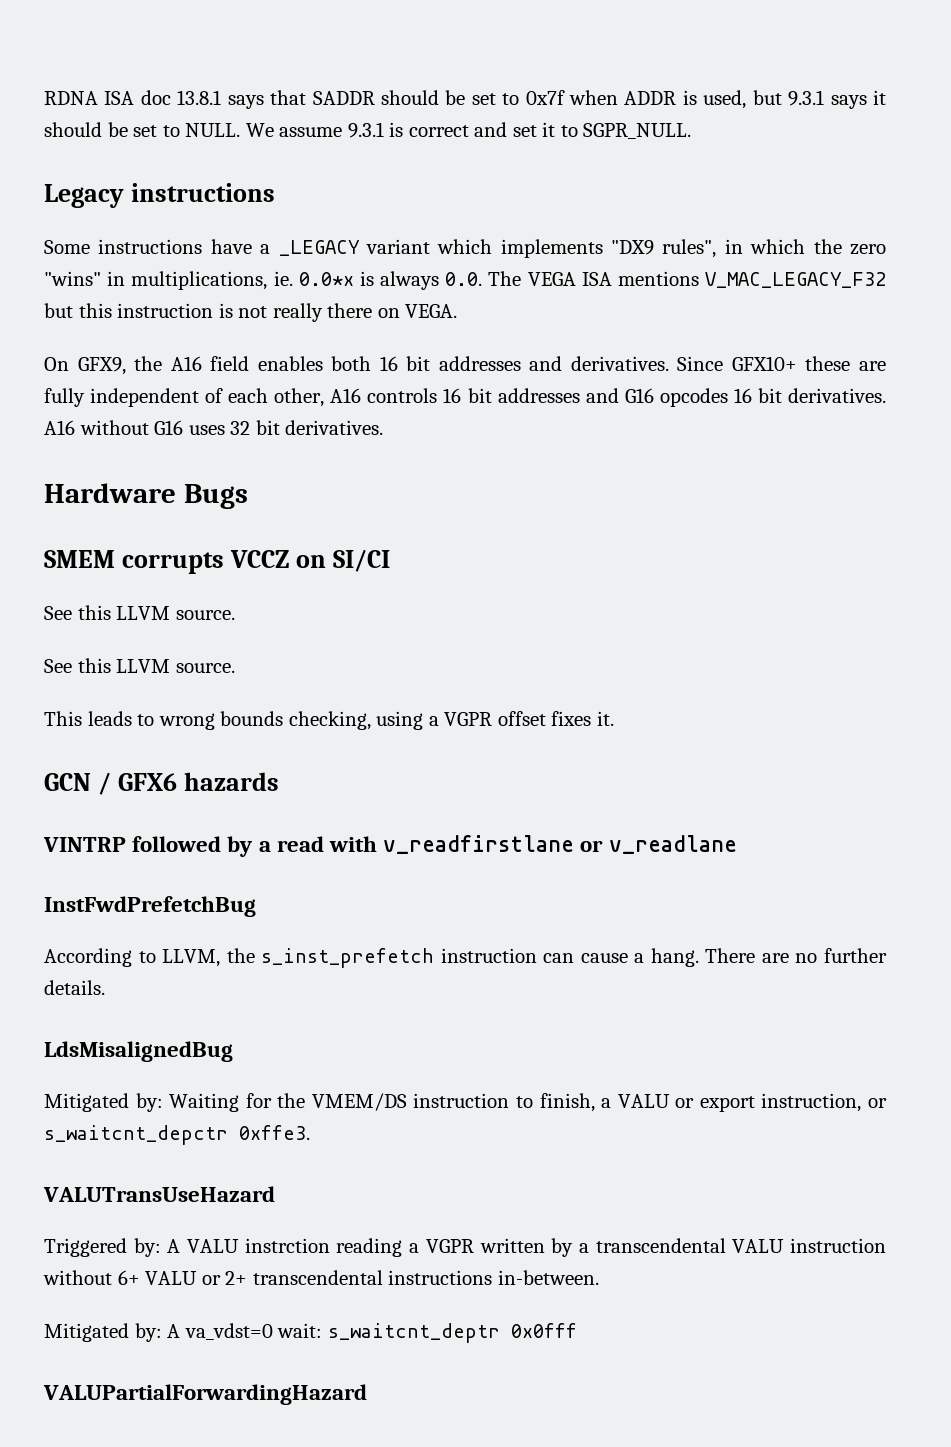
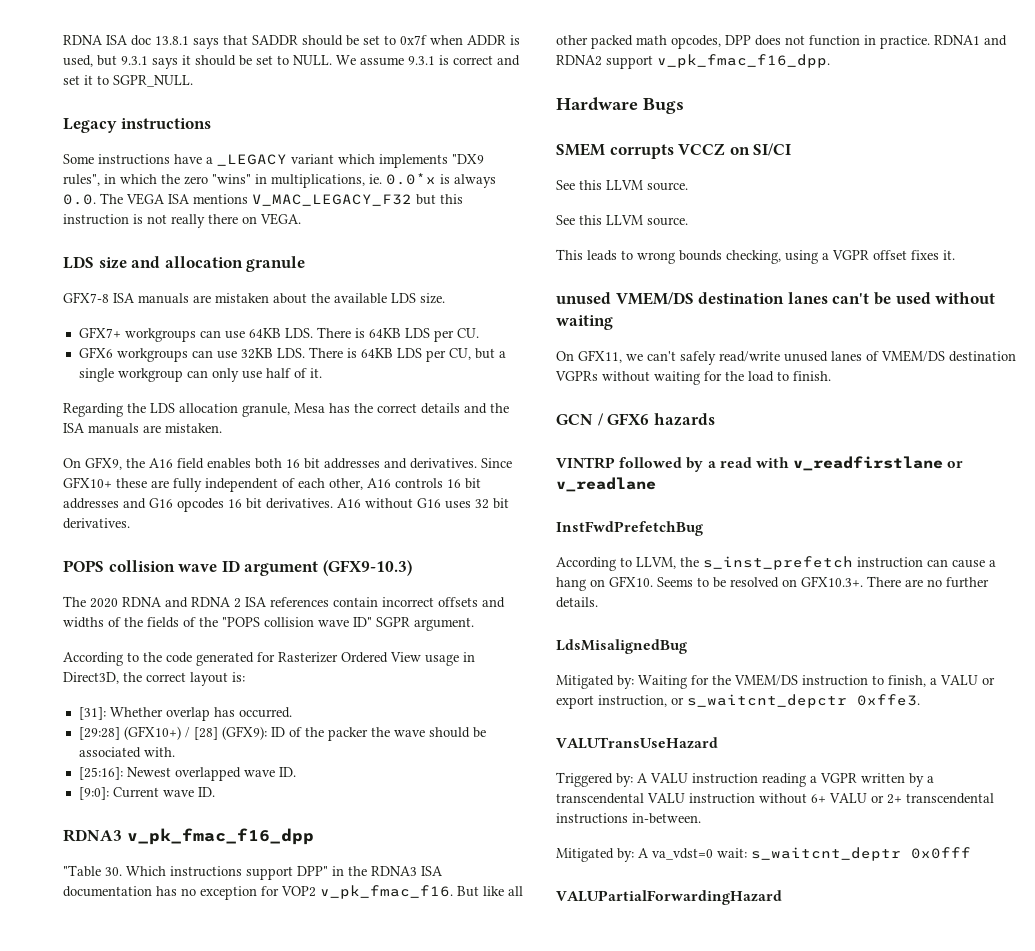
(458, 311) none -> [63,256,306,272] [63,292,445,304] [78,327,479,342] [78,347,506,362] [78,368,322,382] [63,403,509,417] [63,423,222,434] // LDS size and allocation granule // GFX7-8 ISA manuals are mistaken about the available LDS size. // GFX7+ workgroups can use 64KB LDS. There is 64KB LDS per CU. // GFX6 workgroups can use 32KB LDS. There is 64KB LDS per CU, but a single workgroup can only use half of it. // Regarding the LDS allocation granule, Mesa has the correct details and the ISA manuals are mistaken.
(384, 427) none -> [63,560,412,576] [63,596,505,608] [63,617,474,631] [63,652,475,666] [63,672,245,686] [78,707,292,721] [78,726,486,741] [78,747,175,758] [78,767,296,781] [78,787,215,800] [63,828,314,845] [63,865,443,880] [63,885,523,900] [556,35,1007,49] [556,54,830,69] // POPS collision wave ID argument (GFX9-10.3) // The 2020 RDNA and RDNA 2 ISA references contain incorrect offsets and widths of the fields of the "POPS collision wave ID" SGPR argument. // According to the code generated for Rasterizer Ordered View usage in Direct3D, the correct layout is: // [31]: Whether overlap has occurred. // [29:28] (GFX10+) / [28] (GFX9): ID of the packer the wave should be associated with. // [25:16]: Newest overlapped wave ID. // [9:0]: Current wave ID. // RDNA3 v_pk_fmac_f16_dpp // "Table 30. Which instructions support DPP" in the RDNA3 ISA documentation has no exception for VOP2 v_pk_fmac_f16. But like all other packed math opcodes, DPP does not function in practice. RDNA1 and RDNA2 support v_pk_fmac_f16_dpp.
(614, 718) none -> [556,292,996,305] [556,315,613,330] [556,350,1016,365] [555,371,831,385] // unused VMEM/DS destination lanes can't be used without waiting // On GFX11, we can't safely read/write unused lanes of VMEM/DS destination VGPRs without waiting for the load to finish.
[650,948,699,967] hang. -> [556,576,863,591] hang on GFX10. Seems to be resolved on GFX10.3+.
[244,1238,330,1253] instrction -> [692,773,758,784] instruction

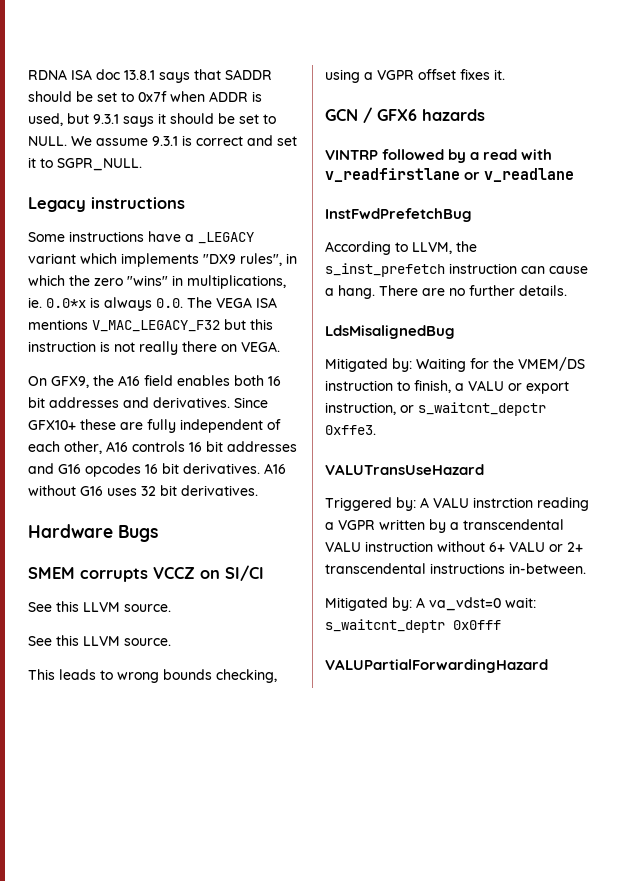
[63,256,306,272] [63,292,445,304] [78,327,479,342] [78,347,506,362] [78,368,322,382] [63,403,509,417] [63,423,222,434] // LDS size and allocation granule // GFX7-8 ISA manuals are mistaken about the available LDS size. // GFX7+ workgroups can use 64KB LDS. There is 64KB LDS per CU. // GFX6 workgroups can use 32KB LDS. There is 64KB LDS per CU, but a single workgroup can only use half of it. // Regarding the LDS allocation granule, Mesa has the correct details and the ISA manuals are mistaken. -> (280, 346) none
[63,560,412,576] [63,596,505,608] [63,617,474,631] [63,652,475,666] [63,672,245,686] [78,707,292,721] [78,726,486,741] [78,747,175,758] [78,767,296,781] [78,787,215,800] [63,828,314,845] [63,865,443,880] [63,885,523,900] [556,35,1007,49] [556,54,830,69] // POPS collision wave ID argument (GFX9-10.3) // The 2020 RDNA and RDNA 2 ISA references contain incorrect offsets and widths of the fields of the "POPS collision wave ID" SGPR argument. // According to the code generated for Rasterizer Ordered View usage in Direct3D, the correct layout is: // [31]: Whether overlap has occurred. // [29:28] (GFX10+) / [28] (GFX9): ID of the packer the wave should be associated with. // [25:16]: Newest overlapped wave ID. // [9:0]: Current wave ID. // RDNA3 v_pk_fmac_f16_dpp // "Table 30. Which instructions support DPP" in the RDNA3 ISA documentation has no exception for VOP2 v_pk_fmac_f16. But like all other packed math opcodes, DPP does not function in practice. RDNA1 and RDNA2 support v_pk_fmac_f16_dpp. -> (258, 490) none
[556,292,996,305] [556,315,613,330] [556,350,1016,365] [555,371,831,385] // unused VMEM/DS destination lanes can't be used without waiting // On GFX11, we can't safely read/write unused lanes of VMEM/DS destination VGPRs without waiting for the load to finish. -> (505, 74) none
[556,576,863,591] hang on GFX10. Seems to be resolved on GFX10.3+. -> [338,285,375,299] hang.
[692,773,758,784] instruction -> [473,497,533,508] instrction

